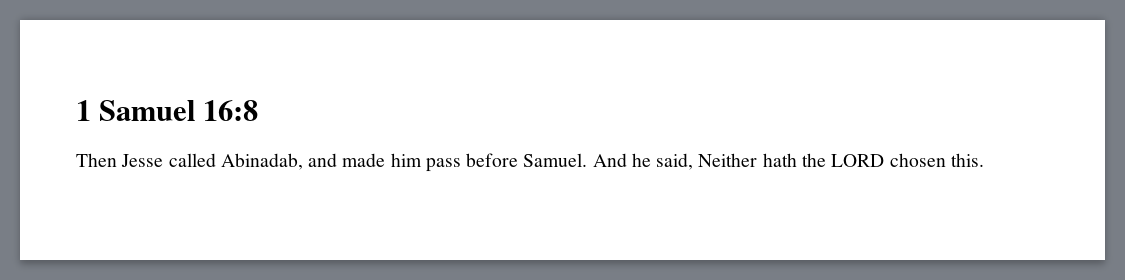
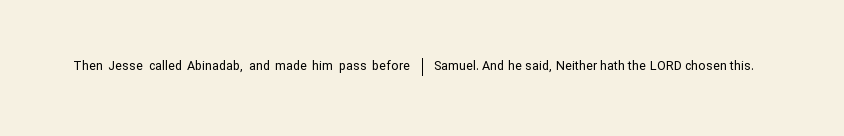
[76,100,259,121] 1 Samuel 16:8 // -> (73, 65) none

